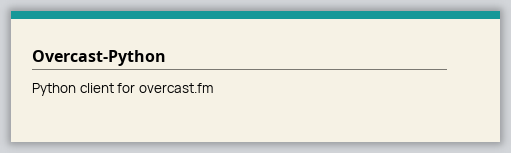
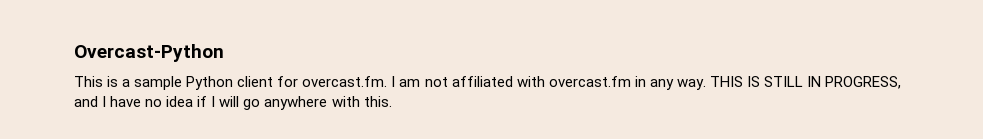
[32,83,213,96] Python client for overcast.fm -> [74,76,902,90] [74,96,392,110] This is a sample Python client for overcast.fm. I am not affiliated with overcast.fm in any way. THIS IS STILL IN PROGRESS, and I have no idea if I will go anywhere with this.

